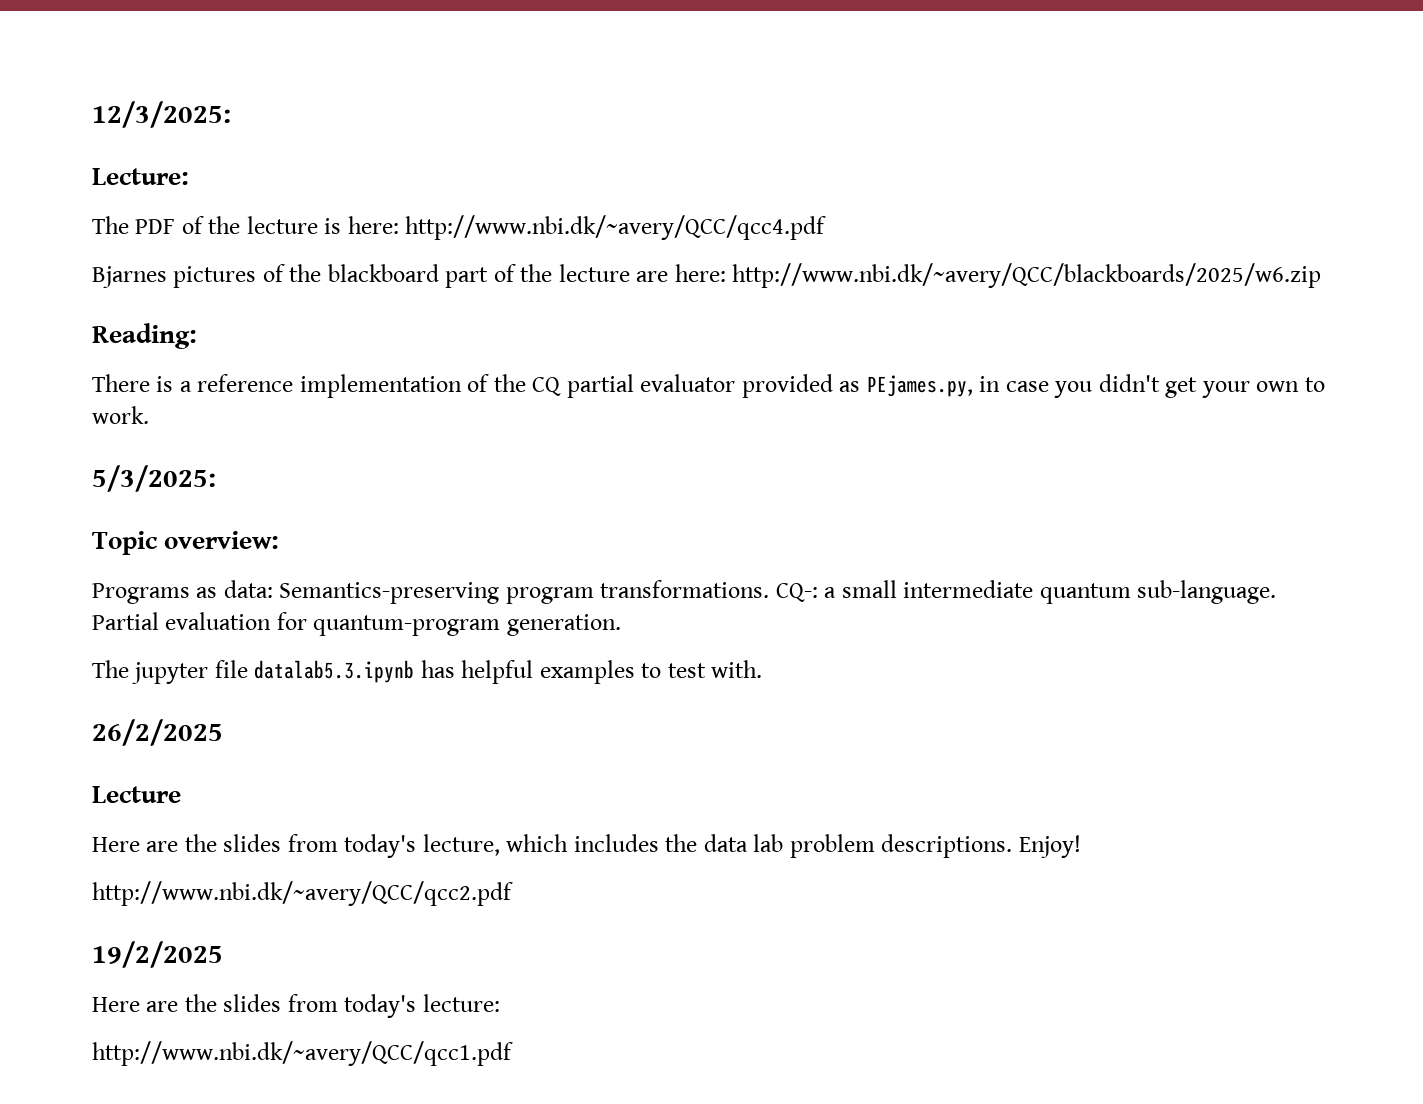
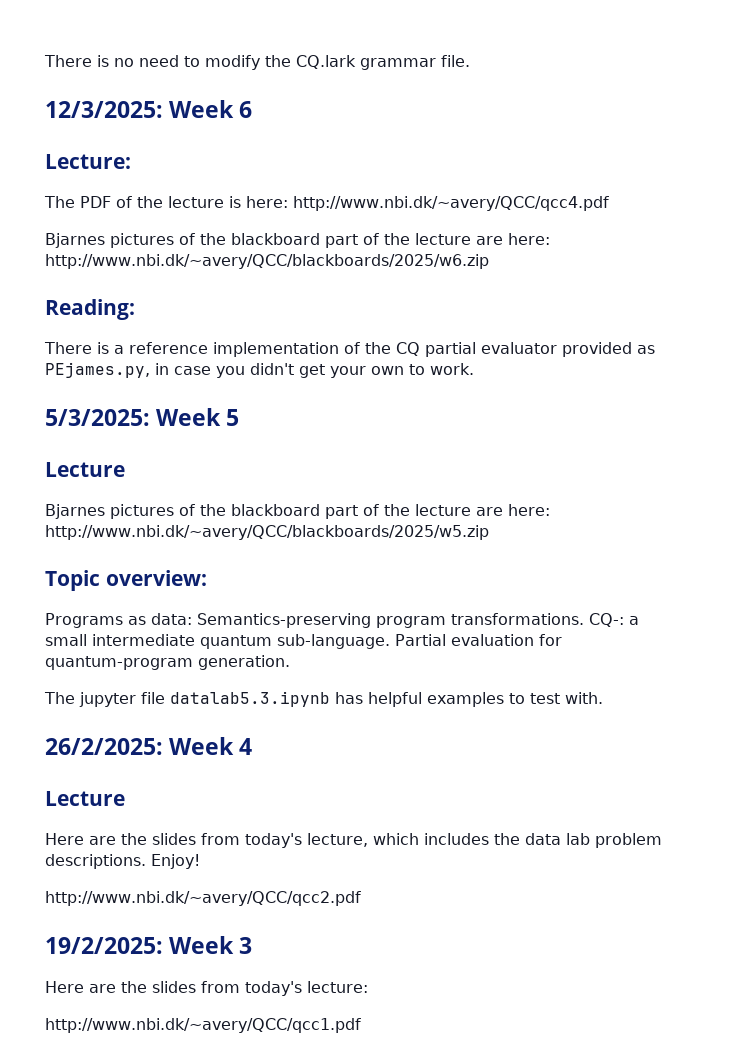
(92, 114) none -> [44,55,470,70] There is no need to modify the CQ.lark grammar file. //
(231, 114) none -> [169,100,253,118] Week 6
(216, 478) none -> [156,408,240,426] [45,462,125,477] [45,504,550,519] [45,525,489,540] Week 5 // Lecture // Bjarnes pictures of the blackboard part of the lecture are here: http://www.nbi.dk/~avery/QCC/blackboards/2025/w5.zip
[92,719,223,746] 26/2/2025 -> [45,737,253,755] 26/2/2025: Week 4
[92,941,223,968] 19/2/2025 -> [45,936,253,954] 19/2/2025: Week 3

